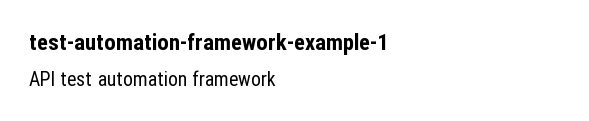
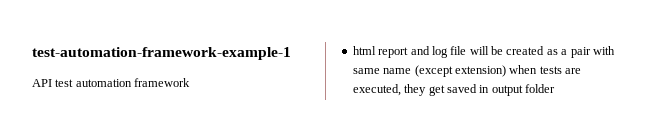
(276, 78) none -> [352,46,615,58] [352,65,581,77] [352,84,555,96] // html report and log file will be created as a pair with same name (except extension) when tests are executed, they get saved in output folder

